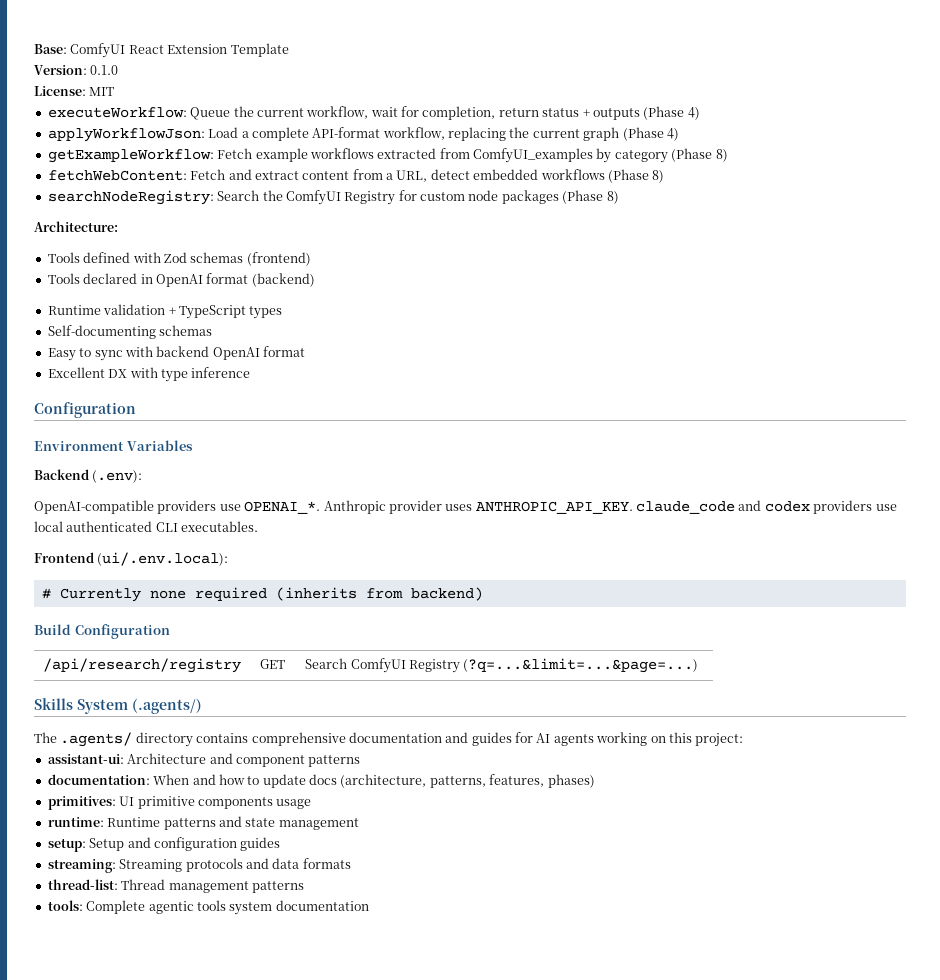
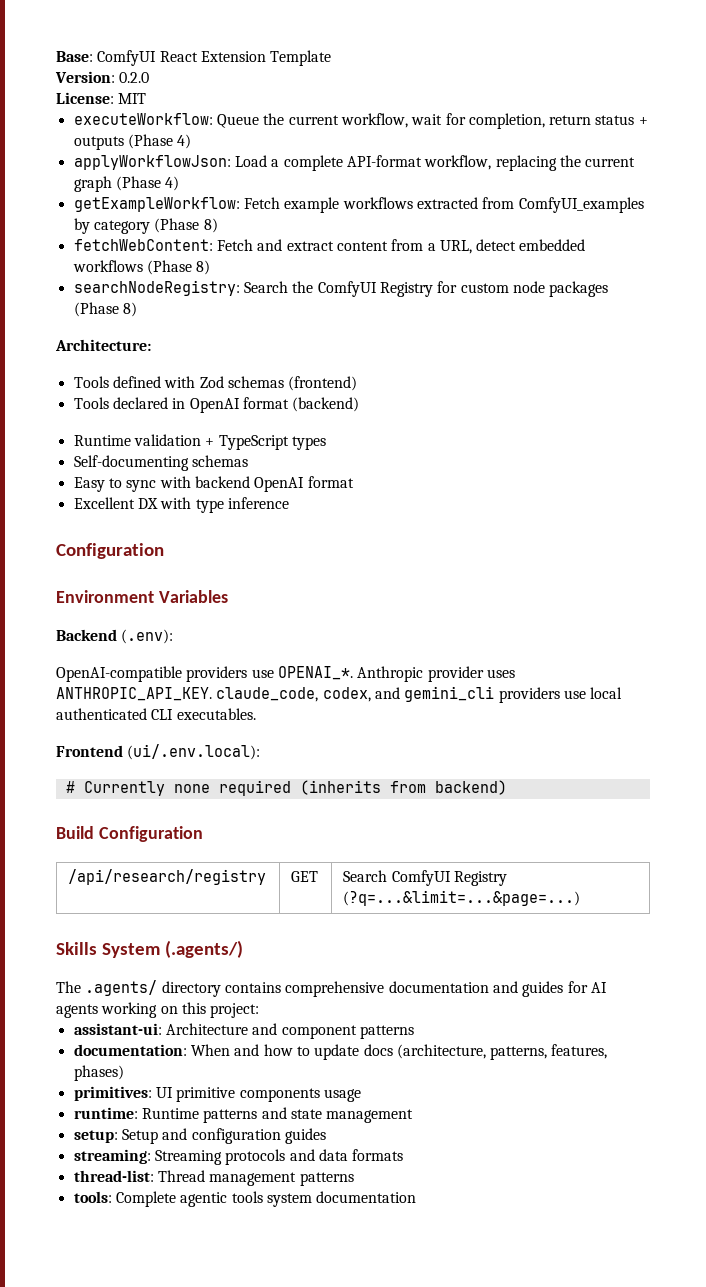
[90,65,119,75] 0.1.0 -> [119,72,150,83] 0.2.0
[636,500,810,514] claude_code and codex -> [216,686,495,702] claude_code, codex, and gemini_cli

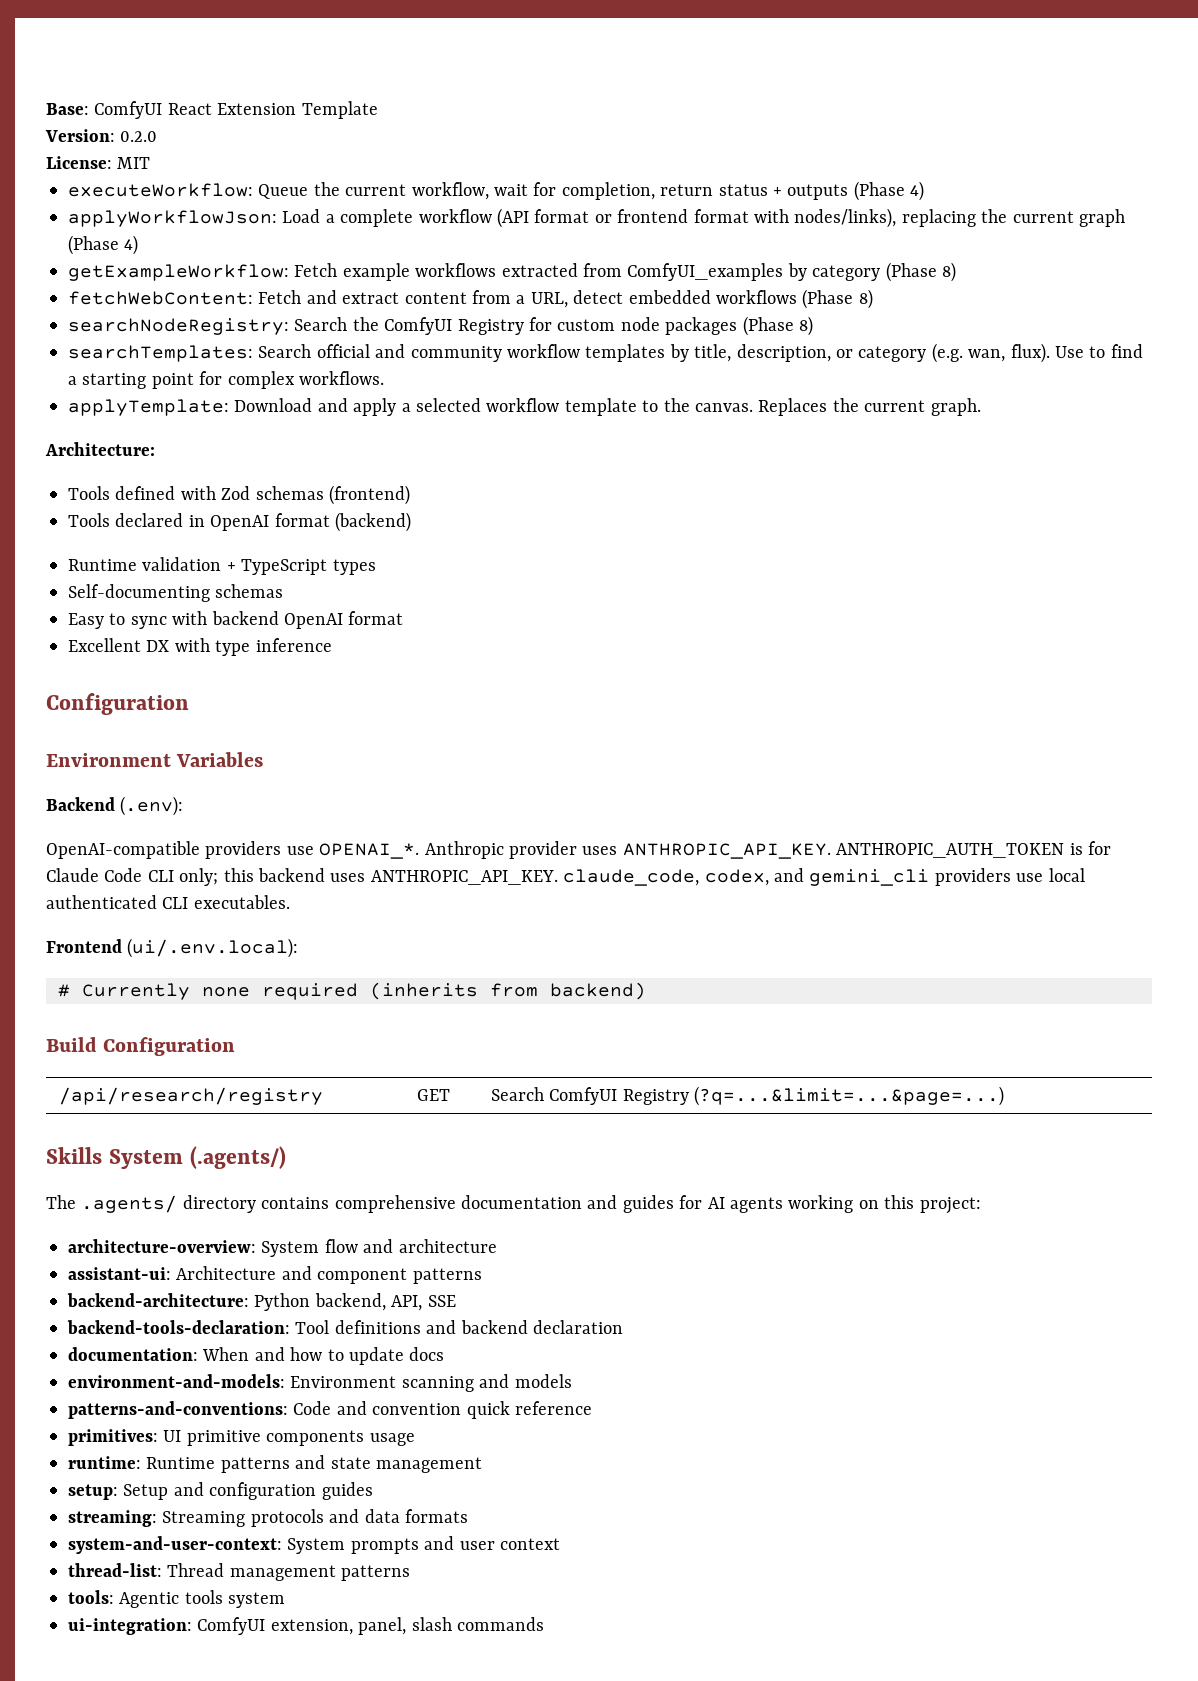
[346,155,492,170] API-format workflow, -> [418,208,897,228] workflow (API format or frontend format with nodes/links),
(137, 309) none -> [68,343,1143,363] [68,371,384,389] [68,398,981,416] // searchTemplates: Search official and community workflow templates by title, description, or category (e.g. wan, flux). Use to find a starting point for complex workflows. // applyTemplate: Download and apply a selected workflow template to the canvas. Replaces the current graph.
(212, 694) none -> [836,841,1111,858] [46,868,558,886] ANTHROPIC_AUTH_TOKEN is for Claude Code CLI only; this backend uses ANTHROPIC_API_KEY.
(260, 1010) none -> [68,1239,497,1257] // architecture-overview: System flow and architecture
(414, 1032) none -> [67,1293,456,1311] [67,1320,623,1334] // backend-architecture: Python backend, API, SSE // backend-tools-declaration: Tool definitions and backend declaration
[396,1044,608,1060] [73,1065,124,1081] (architecture, patterns, features, phases) -> [68,1374,572,1392] [68,1401,592,1419] // environment-and-models: Environment scanning and models // patterns-and-conventions: Code and convention quick reference
(404, 1155) none -> [68,1536,560,1554] // system-and-user-context: System prompts and user context
[115,1191,228,1207] Complete agentic -> [119,1592,180,1608] Agentic
[316,1191,417,1203] documentation -> [68,1617,544,1635] // ui-integration: ComfyUI extension, panel, slash commands

